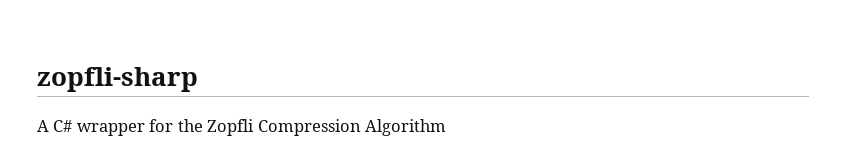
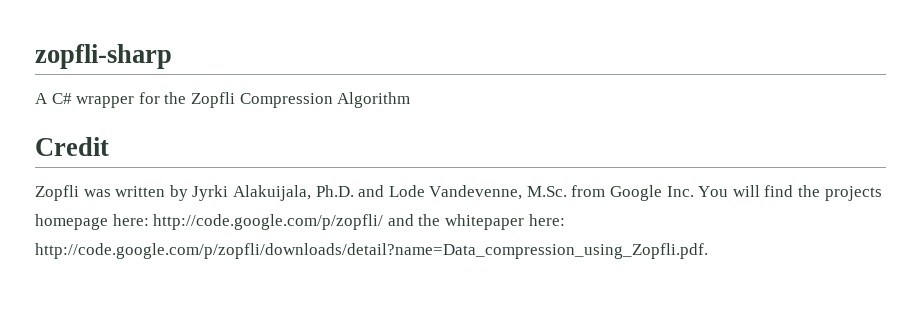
(447, 127) none -> [35,137,109,156] [35,185,882,201] [35,214,565,230] [35,243,708,259] // Credit // Zopfli was written by Jyrki Alakuijala, Ph.D. and Lode Vandevenne, M.Sc. from Google Inc. You will find the projects homepage here: http://code.google.com/p/zopfli/ and the whitepaper here: http://code.google.com/p/zopfli/downloads/detail?name=Data_compression_using_Zopfli.pdf.

